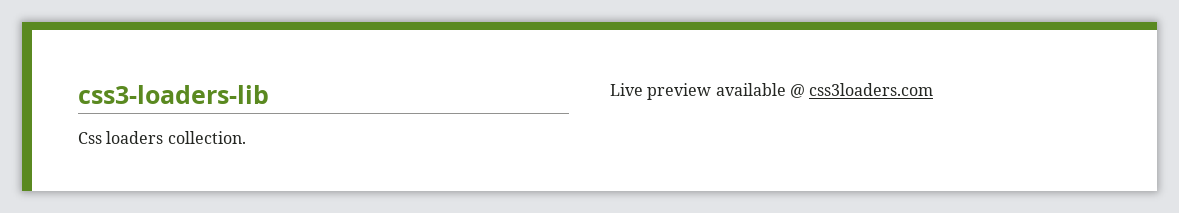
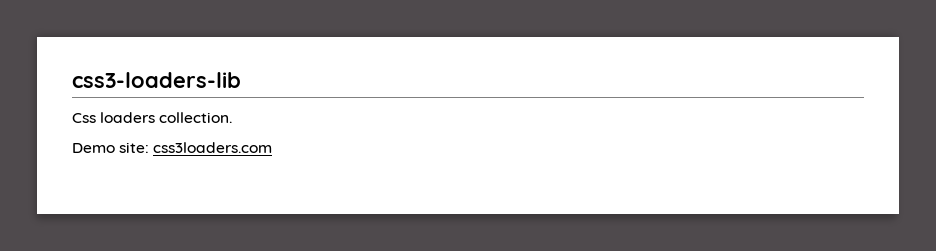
[610,83,805,100] Live preview available @ -> [72,142,150,153] Demo site:

